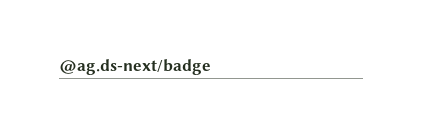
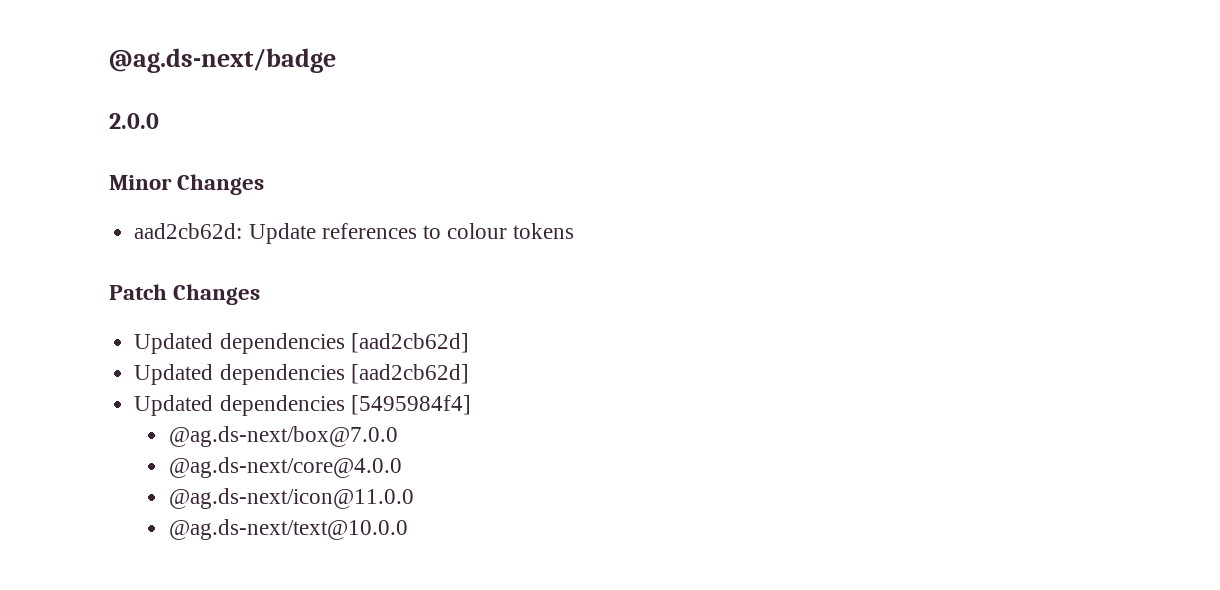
(211, 67) none -> [109,113,159,129] [109,174,265,195] [134,223,575,244] [109,284,261,305] [134,333,469,354] [134,364,469,385] [134,395,471,416] [169,426,399,447] [169,457,403,478] [169,488,415,509] [169,519,409,540] // 2.0.0 // Minor Changes // aad2cb62d: Update references to colour tokens // Patch Changes // Updated dependencies [aad2cb62d] // Updated dependencies [aad2cb62d] // Updated dependencies [5495984f4] // @ag.ds-next/box@7.0.0 // @ag.ds-next/core@4.0.0 // @ag.ds-next/icon@11.0.0 // @ag.ds-next/text@10.0.0

